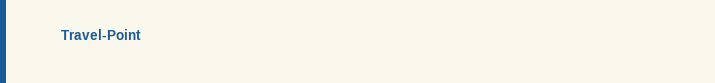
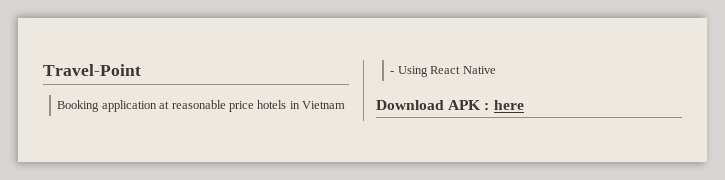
(141, 34) none -> [57,100,346,112] [390,66,496,77] [376,100,524,110] // Booking application at reasonable price hotels in Vietnam - Using React Native // Download APK : here

